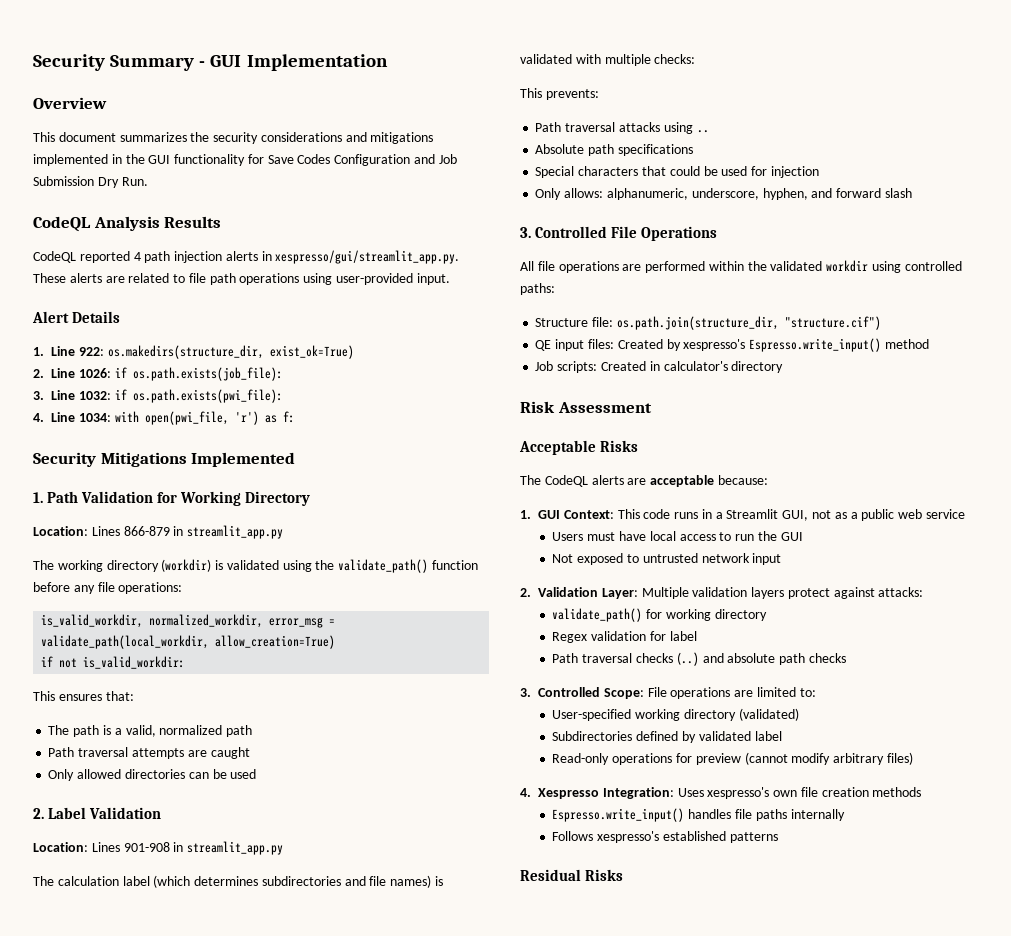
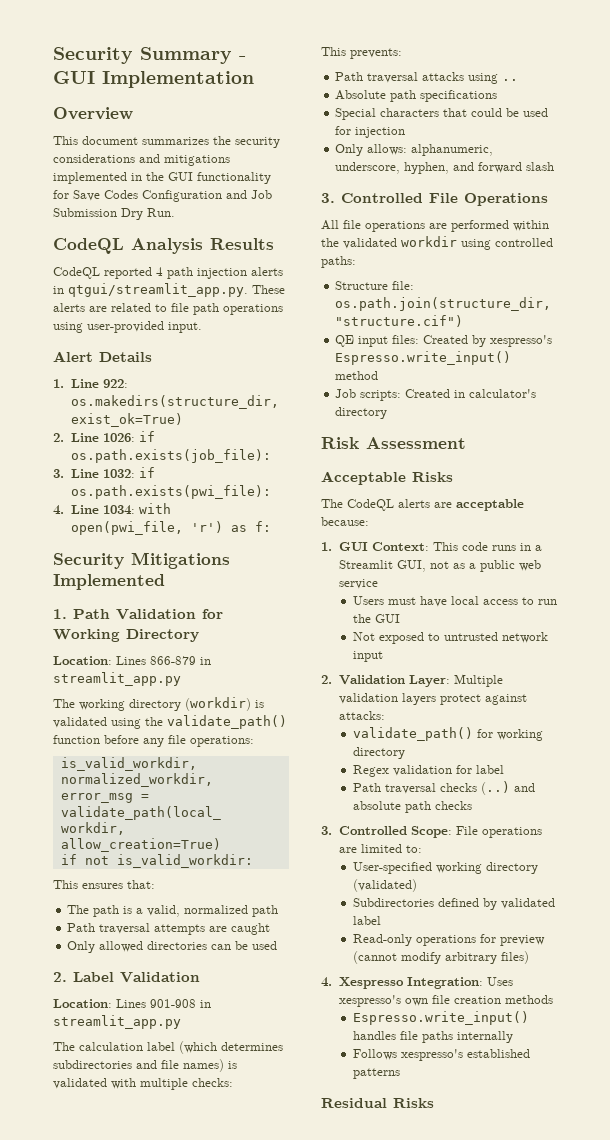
[275,250,460,264] xespresso/gui/streamlit_app.py. -> [68,283,248,297] qtgui/streamlit_app.py.

